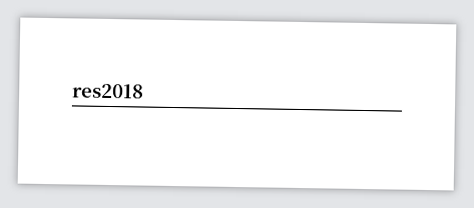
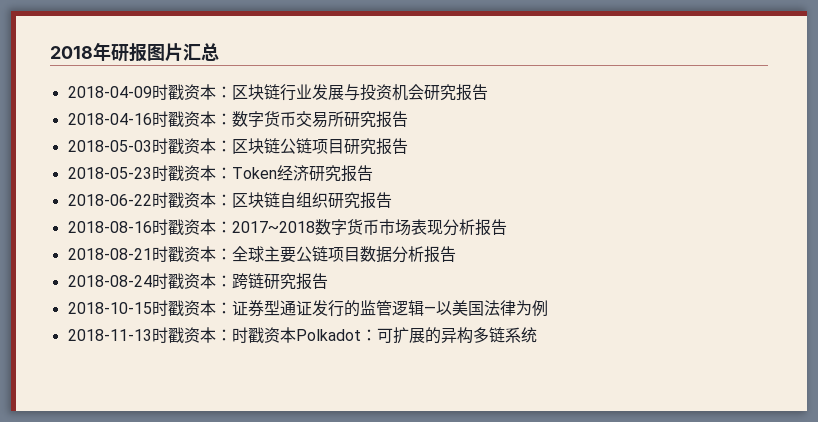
[72,83,144,99] res2018 -> [50,42,219,62] [67,84,488,101] [67,111,408,128] [67,138,408,155] [67,165,373,182] [67,192,392,209] [67,219,507,236] [67,246,456,263] [67,273,328,290] [67,300,548,317] [67,327,537,344] 2018年研报图片汇总 // 2018-04-09时戳资本：区块链行业发展与投资机会研究报告 // 2018-04-16时戳资本：数字货币交易所研究报告 // 2018-05-03时戳资本：区块链公链项目研究报告 // 2018-05-23时戳资本：Token经济研究报告 // 2018-06-22时戳资本：区块链自组织研究报告 // 2018-08-16时戳资本：2017~2018数字货币市场表现分析报告 // 2018-08-21时戳资本：全球主要公链项目数据分析报告 // 2018-08-24时戳资本：跨链研究报告 // 2018-10-15时戳资本：证券型通证发行的监管逻辑—以美国法律为例 // 2018-11-13时戳资本：时戳资本Polkadot：可扩展的异构多链系统

